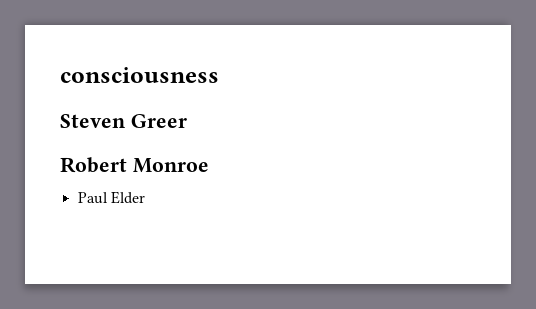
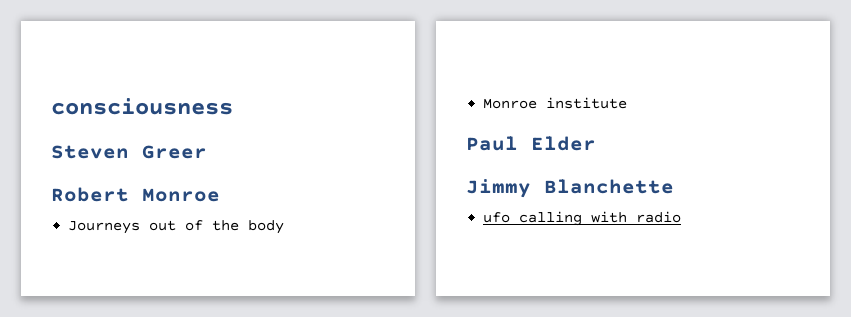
[77,191,145,204] Paul Elder -> [68,220,285,234] [483,97,628,109] [466,136,596,151] [466,179,674,198] [483,211,682,226] Journeys out of the body // Monroe institute // Paul Elder // Jimmy Blanchette // ufo calling with radio

